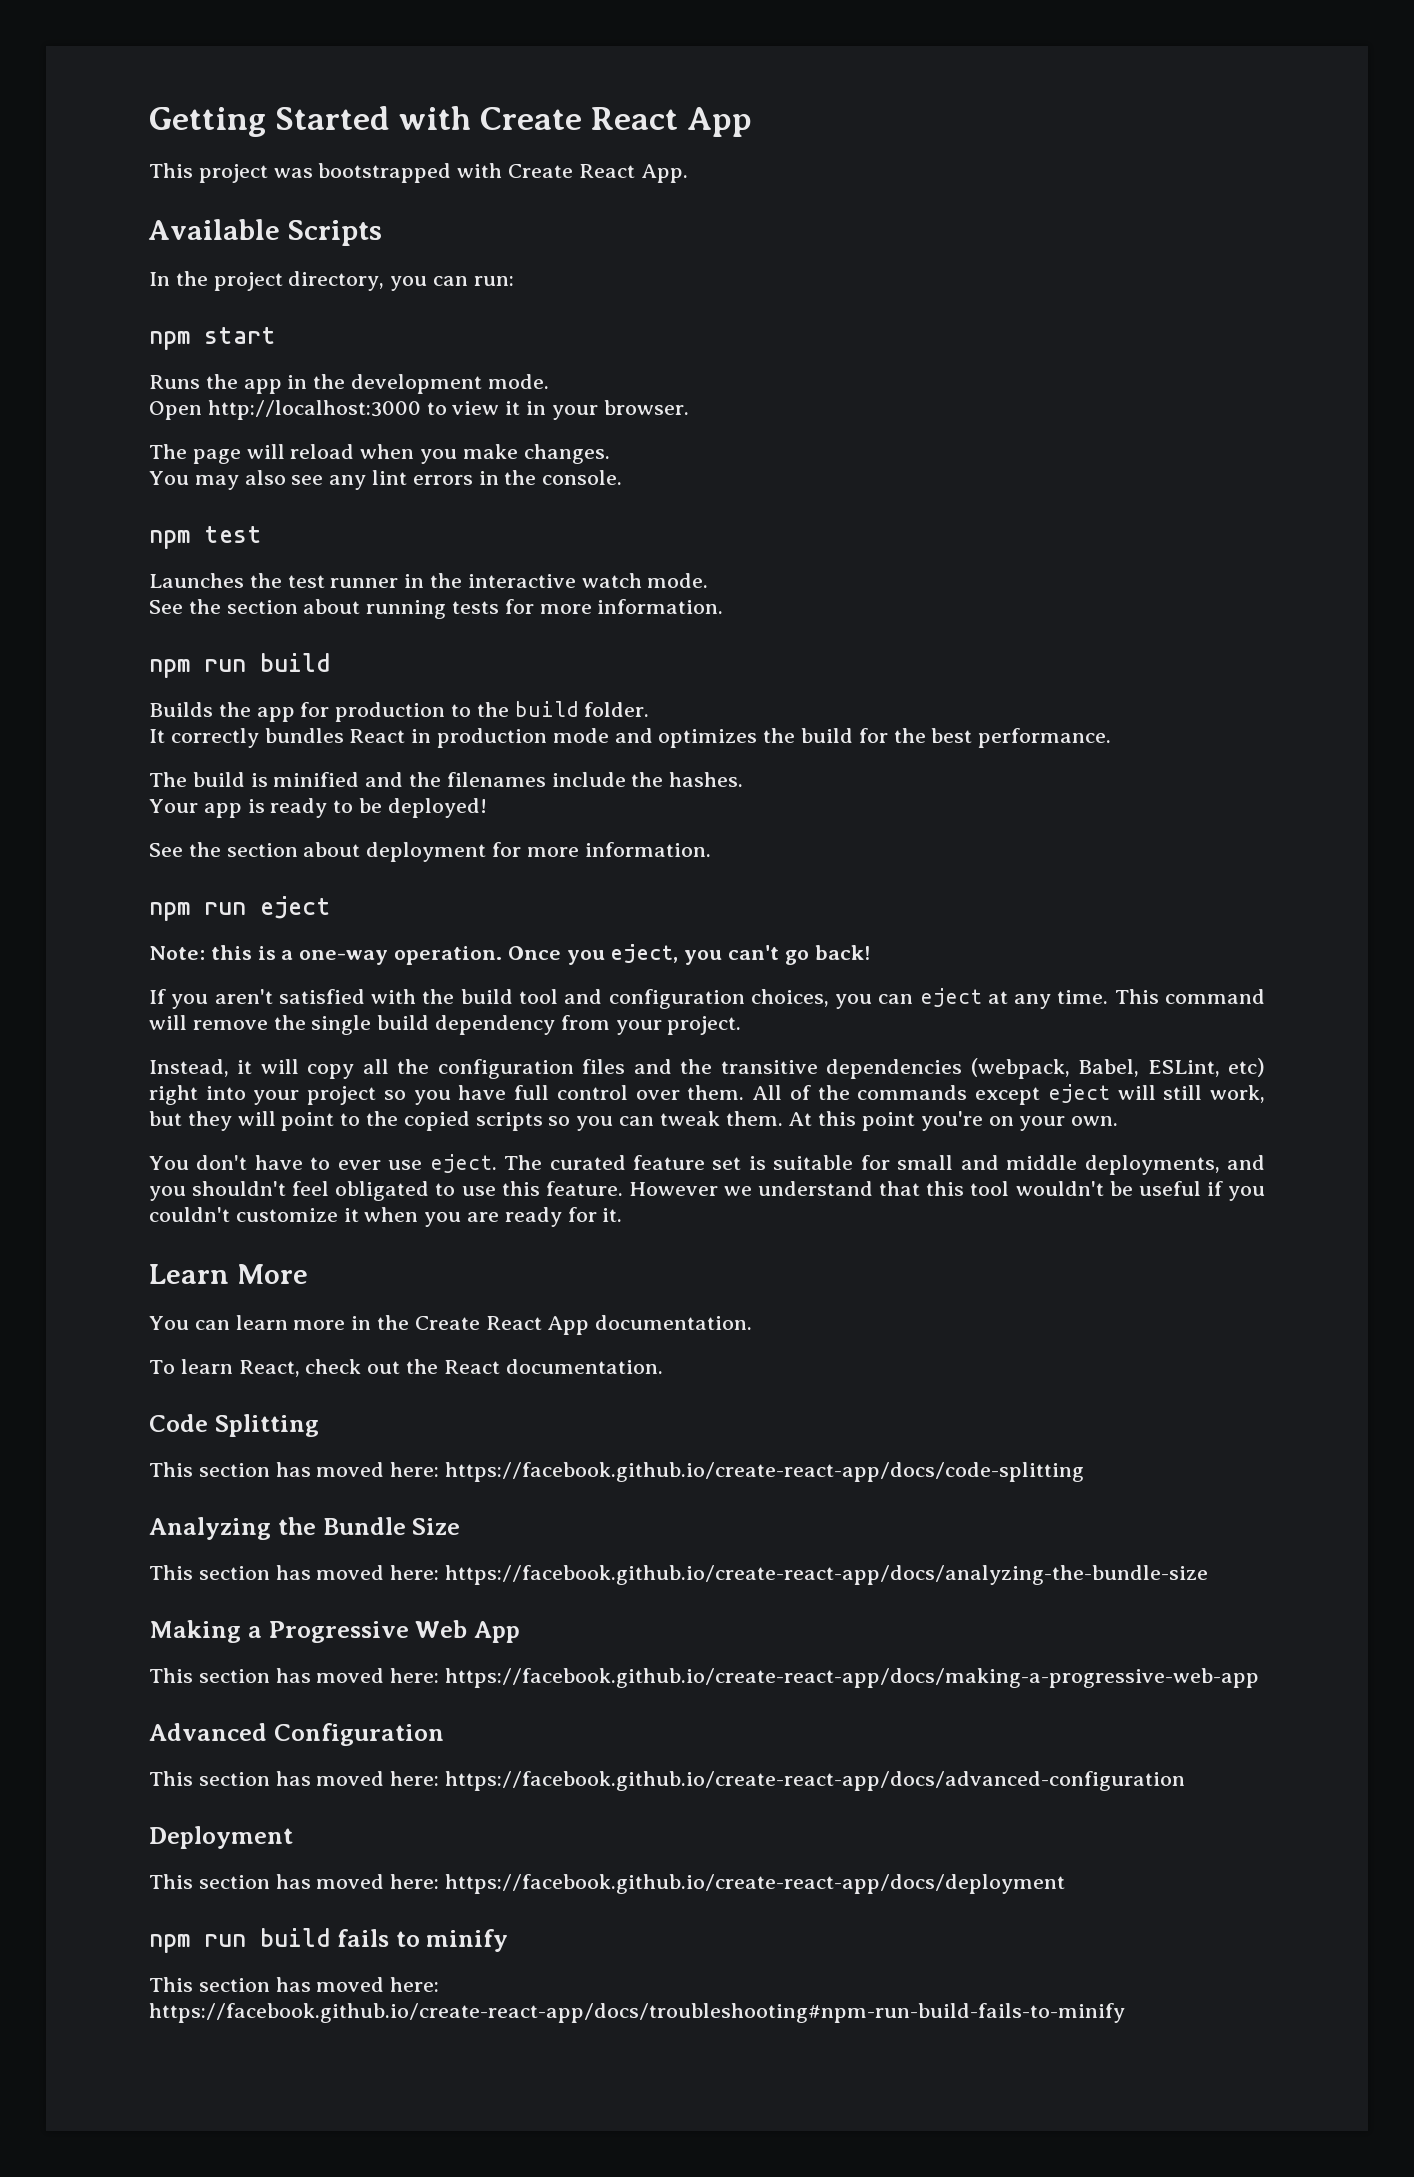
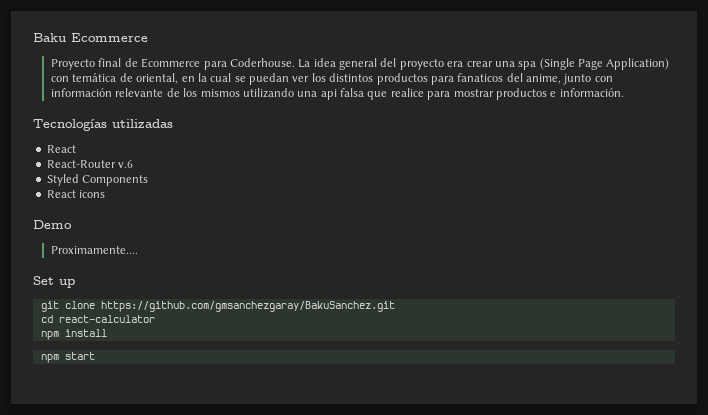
[149,106,753,137] [149,163,688,183] [148,219,382,246] [149,271,514,291] [149,327,276,350] [149,374,549,394] [149,400,689,420] [149,444,610,464] [149,470,623,490] [149,526,262,549] [149,573,709,588] [149,599,724,619] [149,653,330,678] [149,701,650,722] [149,728,1112,748] [149,772,744,787] [149,798,487,818] [149,842,711,862] [149,896,331,921] [149,944,870,965] [149,988,1266,1009] [149,1015,742,1035] [149,1058,1266,1079] [149,1084,1265,1105] [149,1111,1119,1131] [149,1154,1265,1175] [149,1181,1265,1201] [149,1207,623,1227] [149,1264,308,1284] [149,1315,753,1335] [149,1359,663,1377] [149,1414,319,1437] [149,1462,1085,1482] [149,1517,461,1540] [149,1565,1209,1585] [149,1620,520,1643] [149,1668,1260,1688] [149,1723,444,1746] [149,1771,1186,1791] [149,1826,293,1849] [149,1874,1066,1894] [149,1928,509,1953] [149,1977,440,1992] [149,2003,1125,2023] Getting Started with Create React App // This project was bootstrapped with Create React App. // Available Scripts // In the project directory, you can run: // npm start // Runs the app in the development mode. // Open http://localhost:3000 to view it in your browser. // The page will reload when you make changes. // You may also see any lint errors in the console. // npm test // Launches the test runner in the interactive watch mode. // See the section about running tests for more information. // npm run build // Builds the app for production to the build folder. // It correctly bundles React in production mode and optimizes the build for the best performance. // The build is minified and the filenames include the hashes. // Your app is ready to be deployed! // See the section about deployment for more information. // npm run eject // Note: this is a one-way operation. Once you eject, you can't go back! // If you aren't satisfied with the build tool and configuration choices, you can eject at any time. This command will remove the single build dependency from your project. // Instead, it will copy all the configuration files and the transitive dependencies (webpack, Babel, ESLint, etc) right into your project so you have full control over them. All of the commands except eject will still work, but they will point to the copied scripts so you can tweak them. At this point you're on your own. // You don't have to ever use eject. The curated feature set is suitable for small and middle deployments, and you shouldn't feel obligated to use this feature. However we understand that this tool wouldn't be useful if you couldn't customize it when you are ready for it. // Learn More // You can learn more in the Create React App documentation. // To learn React, check out the React documentation. // Code Splitting // This section has moved here: https://facebook.github.io/create-react-app/docs/code-splitting // Analyzing the Bundle Size // This section has moved here: https://facebook.github.io/create-react-app/docs/analyzing-the-bundle-size // Making a Progressive Web App // This section has moved here: https://facebook.github.io/create-react-app/docs/making-a-progressive-web-app // Advanced Configuration // This section has moved here: https://facebook.github.io/create-react-app/docs/advanced-configuration // Deployment // This section has moved here: https://facebook.github.io/create-react-app/docs/deployment // npm run build fails to minify // This section has moved here: https://facebook.github.io/create-react-app/docs/troubleshooting#npm-run-build-fails-to-minify -> [33,33,148,42] [51,58,670,70] [51,73,613,85] [51,88,624,100] [33,119,173,131] [46,145,76,153] [46,160,134,168] [46,174,149,186] [46,190,106,198] [33,220,72,229] [51,246,139,254] [33,276,75,288] [40,301,395,312] [40,315,155,323] [40,329,107,340] [40,352,95,363] Baku Ecommerce // Proyecto final de Ecommerce para Coderhouse. La idea general del proyecto era crear una spa (Single Page Application) con temática de oriental, en la cual se puedan ver los distintos productos para fanaticos del anime, junto con información relevante de los mismos utilizando una api falsa que realice para mostrar productos e información. // Tecnologías utilizadas // React // React-Router v.6 // Styled Components // React icons // Demo // Proximamente.... // Set up // git clone https://github.com/gmsanchezgaray/BakuSanchez.git // cd react-calculator // npm install // npm start

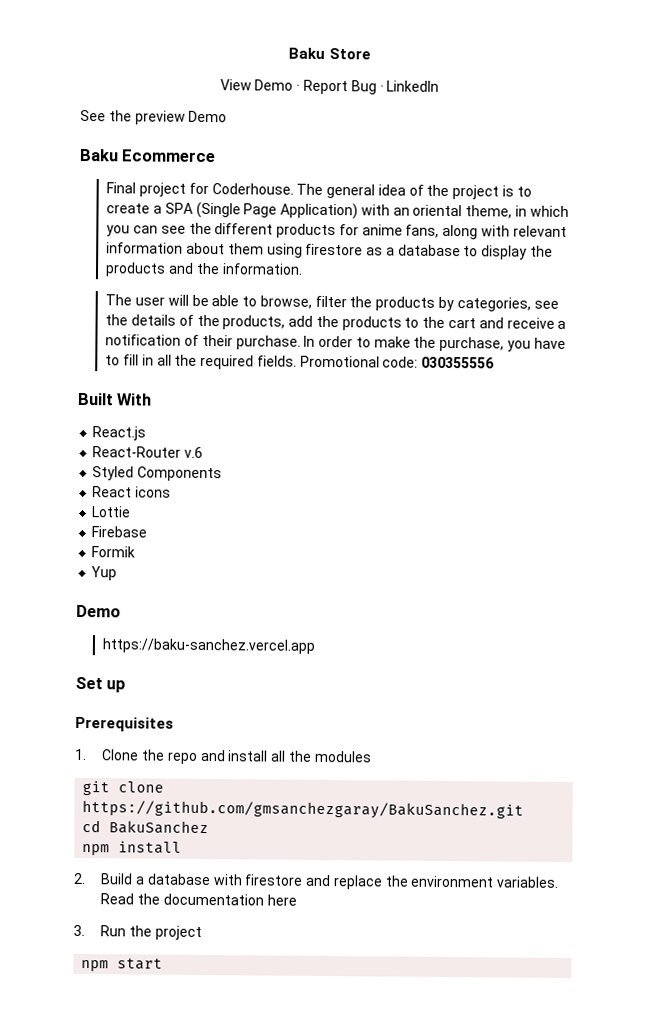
[33,33,148,42] [51,58,670,70] [51,73,613,85] [51,88,624,100] [33,119,173,131] [46,145,76,153] Baku Ecommerce // Proyecto final de Ecommerce para Coderhouse. La idea general del proyecto era crear una spa (Single Page Application) con temática de oriental, en la cual se puedan ver los distintos productos para fanaticos del anime, junto con información relevante de los mismos utilizando una api falsa que realice para mostrar productos e información. // Tecnologías utilizadas // React -> [288,47,371,60] [219,79,440,95] [80,109,228,125] [79,148,217,163] [106,182,532,200] [106,201,569,220] [106,222,567,240] [106,242,553,260] [105,262,303,277] [105,294,559,312] [105,314,567,331] [105,334,566,352] [105,354,495,370] [77,392,153,406] [92,426,147,441] Baku Store // View Demo · Report Bug · LinkedIn // See the preview Demo // Baku Ecommerce // Final project for Coderhouse. The general idea of the project is to create a SPA (Single Page Application) with an oriental theme, in which you can see the different products for anime fans, along with relevant information about them using firestore as a database to display the products and the information. // The user will be able to browse, filter the products by categories, see the details of the products, add the products to the cart and receive a notification of their purchase. In order to make the purchase, you have to fill in all the required fields. Promotional code: 030355556 // Built With // React.js
[33,220,72,229] [51,246,139,254] // Demo // Proximamente.... -> [91,506,132,518] [91,526,148,538] [91,546,136,558] [91,566,118,581] [76,604,121,618] [102,638,316,654] // Lottie // Firebase // Formik // Yup // Demo // https://baku-sanchez.vercel.app
(75, 283) none -> [75,716,174,732] [74,748,372,764] // Prerequisites // 1. Clone the repo and install all the modules
[58,315,155,323] react-calculator -> [109,820,210,835] BakuSanchez
(107, 333) none -> [73,872,560,890] [100,893,297,906] [73,924,202,940] // 2. Build a database with firestore and replace the environment variables. Read the documentation here // 3. Run the project

